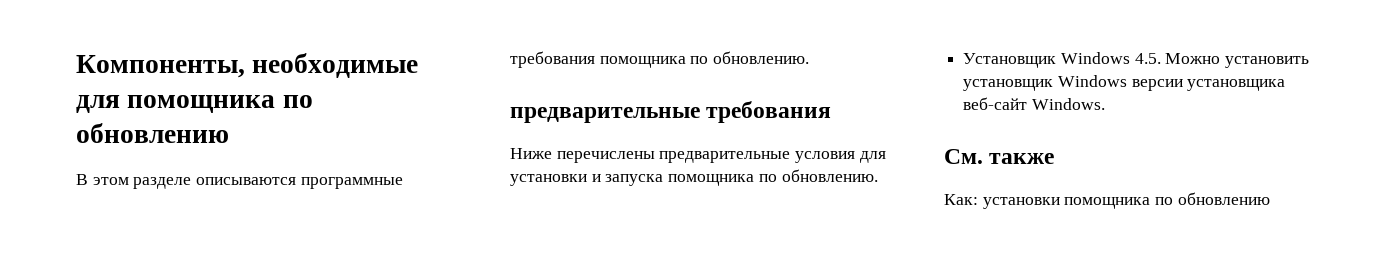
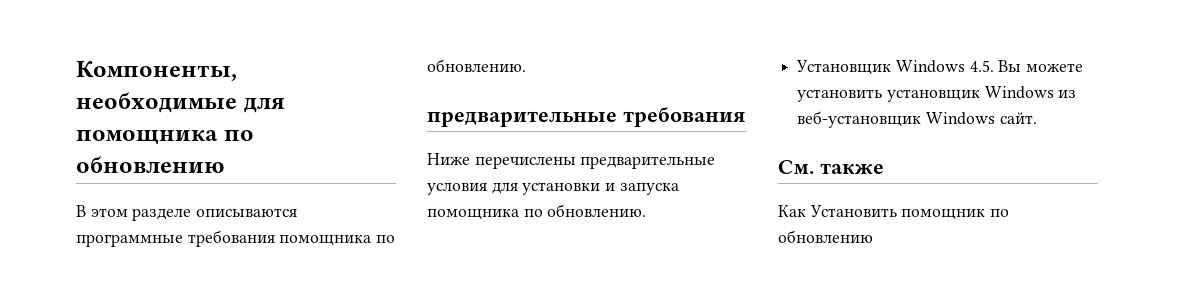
[1165,53,1221,64] Можно -> [998,60,1084,72] Вы можете
[1131,79,1286,91] [963,97,1105,110] версии установщика веб-сайт Windows. -> [1058,90,1077,98] [797,111,1037,128] из веб-установщик Windows сайт.
[944,194,1151,209] Как: установки помощника -> [778,205,986,220] Как Установить помощник

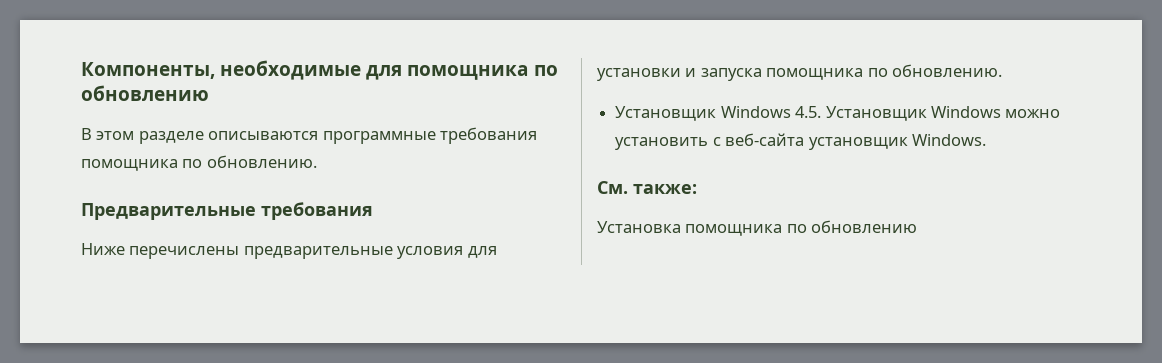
[427,111,617,127] предварительные -> [81,203,256,220] Предварительные
[998,60,1084,72] [797,86,1077,102] [797,111,1037,128] [778,160,884,174] [778,205,986,220] Вы можете установить установщик Windows из веб-установщик Windows сайт. // См. также // Как Установить помощник -> [825,106,1061,121] [615,133,986,150] [597,181,697,194] [597,221,783,236] Установщик Windows можно установить с веб-сайта установщик Windows. // См. также: // Установка помощника

